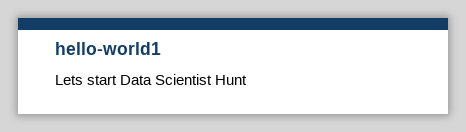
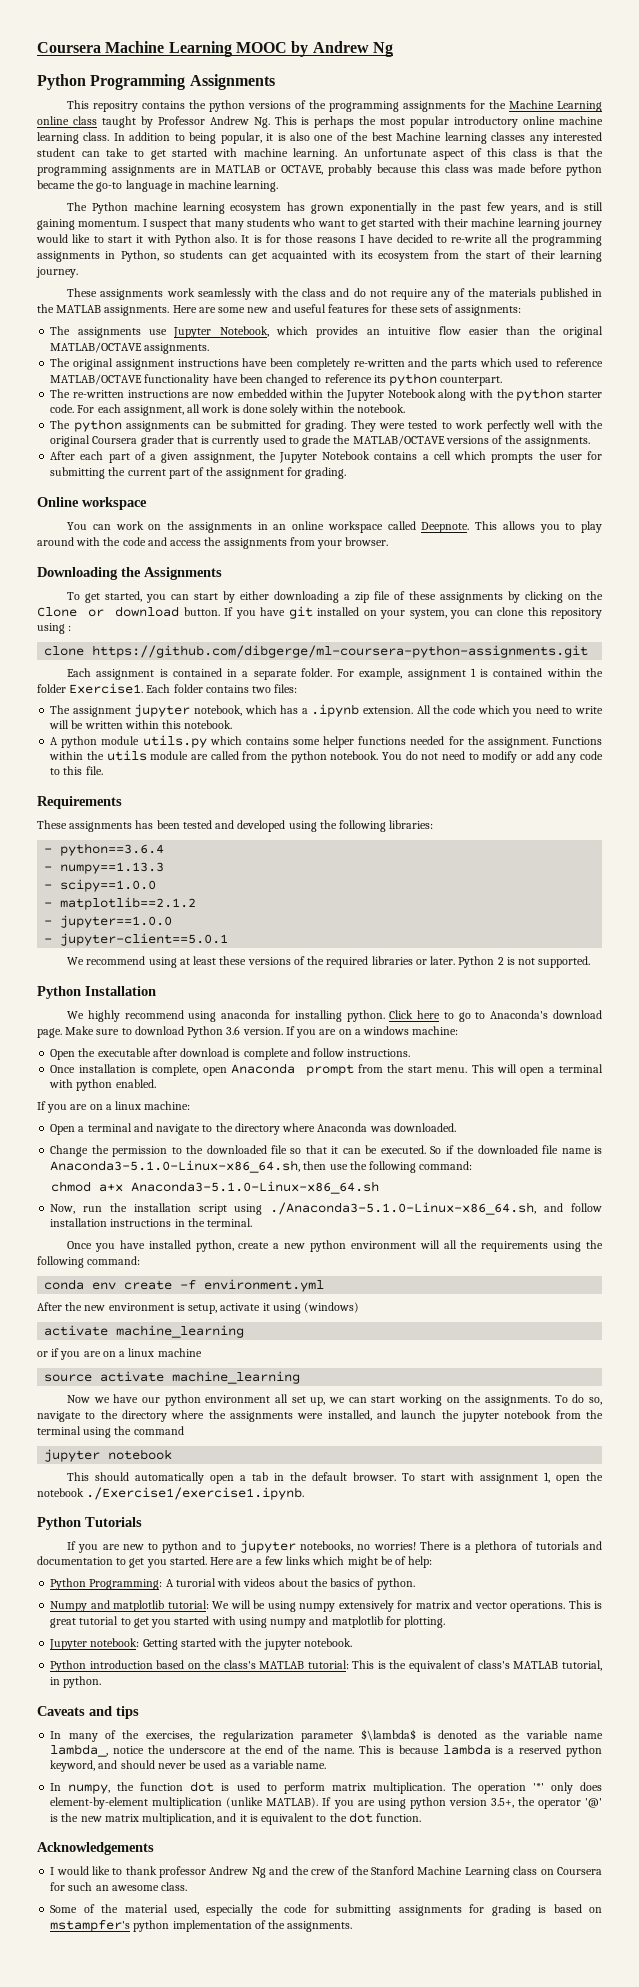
[55,42,161,55] [55,74,248,85] hello-world1 // Lets start Data Scientist Hunt -> [37,41,393,57] [37,74,275,90] [67,100,603,112] [37,116,603,128] [37,132,602,144] [37,148,603,160] [37,164,602,176] [37,180,279,192] [67,202,603,214] [37,218,602,230] [36,234,603,246] [37,250,602,262] [36,267,78,278] [67,288,602,300] [37,304,522,316] [50,326,603,338] [50,342,210,354] [50,358,603,370] [50,373,503,386] [50,388,602,401] [50,404,405,416] [50,419,603,432] [50,435,590,447] [50,451,603,463] [50,467,347,479] [37,497,147,510] [67,521,602,533] [37,537,389,549] [37,567,222,580] [67,591,603,603] [37,606,602,619] [37,623,72,634] [44,645,589,658] [67,668,604,680] [37,683,298,694] [50,704,603,717] [49,720,233,729] [50,735,602,748] [49,750,603,763] [50,766,103,775] [37,796,122,809] [37,820,434,832] [44,843,165,856] [44,862,165,874] [44,879,157,892] [44,897,197,910] [44,915,173,928] [44,933,229,946] [67,956,591,968] [37,986,156,999] [67,1010,603,1022] [37,1026,459,1038] [50,1048,411,1060] [50,1063,603,1076] [49,1079,156,1091] [37,1101,191,1113] [50,1123,456,1135] [50,1145,602,1157] [50,1160,473,1173] [51,1181,380,1194] [50,1202,602,1215] [50,1218,253,1227] [67,1240,603,1252] [37,1256,141,1268] [44,1279,325,1292] [37,1302,360,1314] [44,1325,245,1338] [37,1348,202,1360] [44,1371,301,1384] [67,1394,603,1406] [37,1410,603,1422] [37,1426,184,1438] [44,1449,173,1462] [67,1472,603,1484] [37,1487,305,1500] [37,1517,142,1530] [67,1540,602,1553] [37,1556,433,1568] [50,1578,415,1590] [50,1600,602,1612] [50,1616,446,1628] [49,1638,352,1650] [50,1660,602,1672] [50,1676,102,1688] [37,1706,139,1719] [50,1729,603,1742] [50,1744,602,1757] [50,1760,327,1772] [50,1781,602,1794] [50,1797,603,1809] [50,1812,422,1825] [37,1842,154,1855] [50,1866,602,1878] [50,1882,188,1891] [50,1904,602,1916] [50,1920,353,1932] Coursera Machine Learning MOOC by Andrew Ng // Python Programming Assignments // This repositry contains the python versions of the programming assignments for the Machine Learning online class taught by Professor Andrew Ng. This is perhaps the most popular introductory online machine learning class. In addition to being popular, it is also one of the best Machine learning classes any interested student can take to get started with machine learning. An unfortunate aspect of this class is that the programming assignments are in MATLAB or OCTAVE, probably because this class was made before python became the go-to language in machine learning. // The Python machine learning ecosystem has grown exponentially in the past few years, and is still gaining momentum. I suspect that many students who want to get started with their machine learning journey would like to start it with Python also. It is for those reasons I have decided to re-write all the programming assignments in Python, so students can get acquainted with its ecosystem from the start of their learning journey. // These assignments work seamlessly with the class and do not require any of the materials published in the MATLAB assignments. Here are some new and useful features for these sets of assignments: // The assignments use Jupyter Notebook, which provides an intuitive flow easier than the original MATLAB/OCTAVE assignments. // The original assignment instructions have been completely re-written and the parts which used to reference MATLAB/OCTAVE functionality have been changed to reference its python counterpart. // The re-written instructions are now embedded within the Jupyter Notebook along with the python starter code. For each assignment, all work is done solely within the notebook. // The python assignments can be submitted for grading. They were tested to work perfectly well with the original Coursera grader that is currently used to grade the MATLAB/OCTAVE versions of the assignments. // After each part of a given assignment, the Jupyter Notebook contains a cell which prompts the user for submitting the current part of the assignment for grading. // Online workspace // You can work on the assignments in an online workspace called Deepnote. This allows you to play around with the code and access the assignments from your browser. // Downloading the Assignments // To get started, you can start by either downloading a zip file of these assignments by clicking on the Clone or download button. If you have git installed on your system, you can clone this repository using : // clone https://github.com/dibgerge/ml-coursera-python-assignments.git // Each assignment is contained in a separate folder. For example, assignment 1 is contained within the folder Exercise1. Each folder contains two files: // The assignment jupyter notebook, which has a .ipynb extension. All the code which you need to write will be written within this notebook. // A python module utils.py which contains some helper functions needed for the assignment. Functions within the utils module are called from the python notebook. You do not need to modify or add any code to this file. // Requirements // These assignments has been tested and developed using the following libraries: // - python==3.6.4 // - numpy==1.13.3 // - scipy==1.0.0 // - matplotlib==2.1.2 // - jupyter==1.0.0 // - jupyter-client==5.0.1 // We recommend using at least these versions of the required libraries or later. Python 2 is not supported. // Python Installation // We highly recommend using anaconda for installing python. Click here to go to Anaconda's download page. Make sure to download Python 3.6 version. If you are on a windows machine: // Open the executable after download is complete and follow instructions. // Once installation is complete, open Anaconda prompt from the start menu. This will open a terminal with python enabled. // If you are on a linux machine: // Open a terminal and navigate to the directory where Anaconda was downloaded. // Change the permission to the downloaded file so that it can be executed. So if the downloaded file name is Anaconda3-5.1.0-Linux-x86_64.sh, then use the following command: // chmod a+x Anaconda3-5.1.0-Linux-x86_64.sh // Now, run the installation script using ./Anaconda3-5.1.0-Linux-x86_64.sh, and follow installation instructions in the terminal. // Once you have installed python, create a new python environment will all the requirements using the following command: // conda env create -f environment.yml // After the new environment is setup, activate it using (windows) // activate machine_learning // or if you are on a linux machine // source activate machine_learning // Now we have our python environment all set up, we can start working on the assignments. To do so, navigate to the directory where the assignments were installed, and launch the jupyter notebook from the terminal using the command // jupyter notebook // This should automatically open a tab in the default browser. To start with assignment 1, open the notebook ./Exercise1/exercise1.ipynb. // Python Tutorials // If you are new to python and to jupyter notebooks, no worries! There is a plethora of tutorials and documentation to get you started. Here are a few links which might be of help: // Python Programming: A turorial with videos about the basics of python. // Numpy and matplotlib tutorial: We will be using numpy extensively for matrix and vector operations. This is great tutorial to get you started with using numpy and matplotlib for plotting. // Jupyter notebook: Getting started with the jupyter notebook. // Python introduction based on the class's MATLAB tutorial: This is the equivalent of class's MATLAB tutorial, in python. // Caveats and tips // In many of the exercises, the regularization parameter $\lambda$ is denoted as the variable name lambda_, notice the underscore at the end of the name. This is because lambda is a reserved python keyword, and should never be used as a variable name. // In numpy, the function dot is used to perform matrix multiplication. The operation '*' only does element-by-element multiplication (unlike MATLAB). If you are using python version 3.5+, the operator '@' is the new matrix multiplication, and it is equivalent to the dot function. // Acknowledgements // I would like to thank professor Andrew Ng and the crew of the Stanford Machine Learning class on Coursera for such an awesome class. // Some of the material used, especially the code for submitting assignments for grading is based on mstampfer's python implementation of the assignments.

